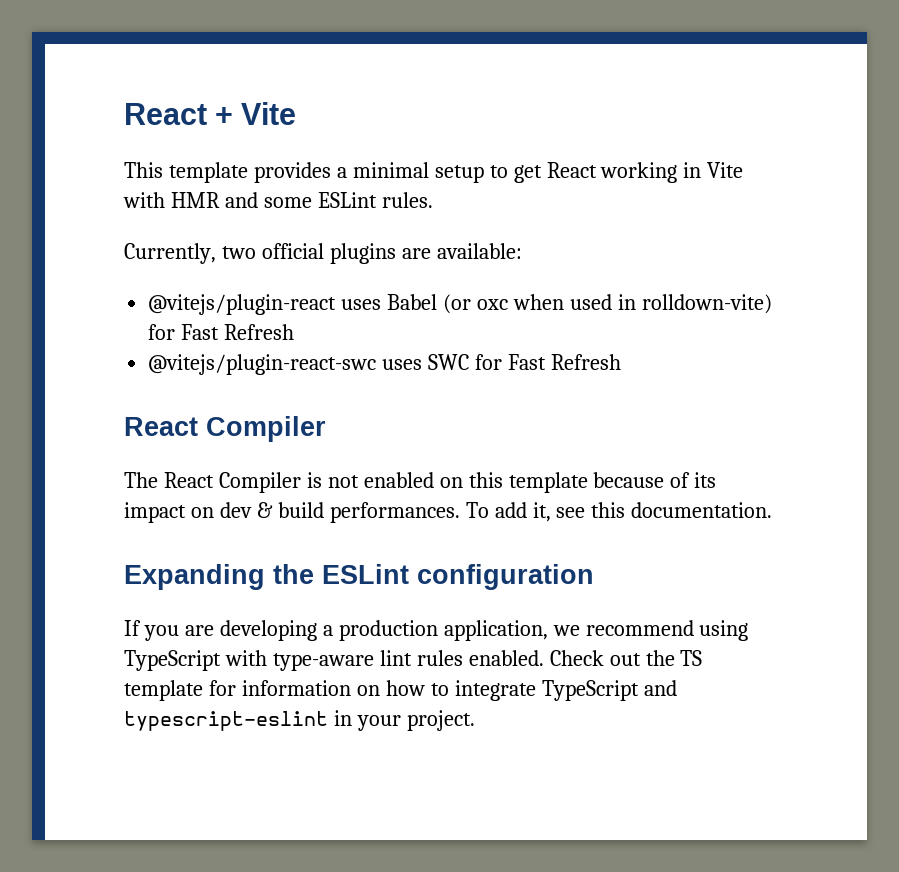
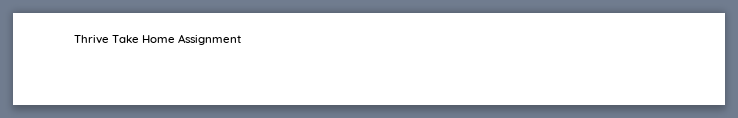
[124,102,297,125] [124,162,744,183] [123,192,433,208] [124,243,522,264] [148,294,772,315] [148,324,295,340] [148,354,621,375] [124,416,326,442] [124,472,717,493] [124,502,773,523] [124,564,594,590] [124,620,749,641] [124,650,703,671] [124,680,677,701] [124,710,475,731] React + Vite // This template provides a minimal setup to get React working in Vite with HMR and some ESLint rules. // Currently, two official plugins are available: // @vitejs/plugin-react uses Babel (or oxc when used in rolldown-vite) for Fast Refresh // @vitejs/plugin-react-swc uses SWC for Fast Refresh // React Compiler // The React Compiler is not enabled on this template because of its impact on dev & build performances. To add it, see this documentation. // Expanding the ESLint configuration // If you are developing a production application, we recommend using TypeScript with type-aware lint rules enabled. Check out the TS template for information on how to integrate TypeScript and typescript-eslint in your project. -> [74,34,242,45] Thrive Take Home Assignment

